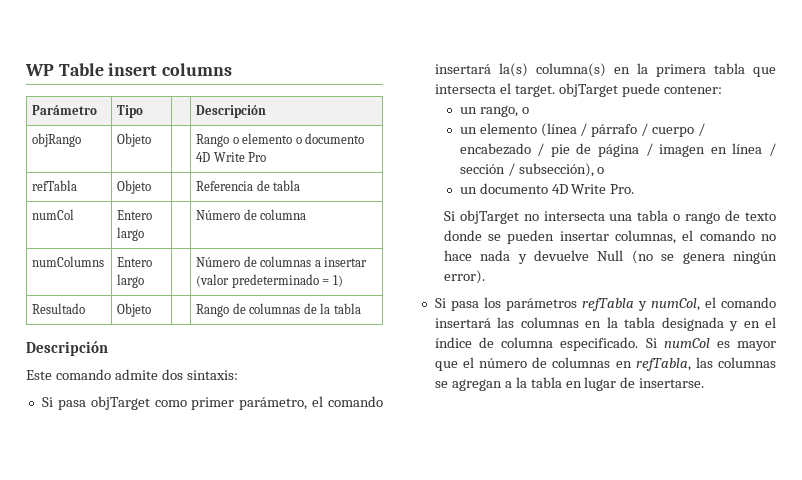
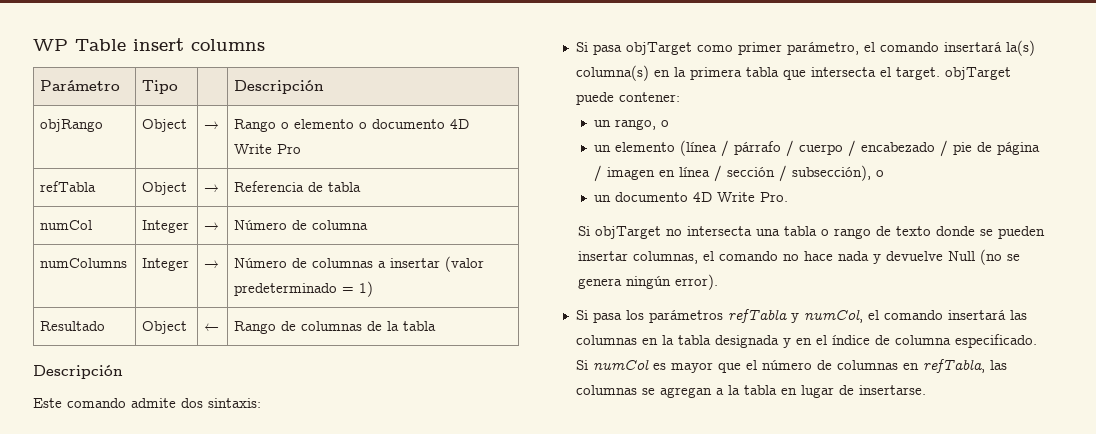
[117,133,152,147] Objeto | -> [142,119,188,132] [204,121,220,129] Object | →
[117,180,152,194] Objeto | -> [142,182,188,195] [204,184,220,192] Object | →
[117,210,153,220] [117,227,145,241] Entero largo | -> [142,220,190,233] [204,222,220,230] Integer | →
[117,257,153,267] [117,274,145,288] Entero largo | -> [142,258,190,271] [204,260,220,268] Integer | →
[117,303,152,317] Objeto | -> [142,321,188,334] [204,323,220,331] Object | ←

